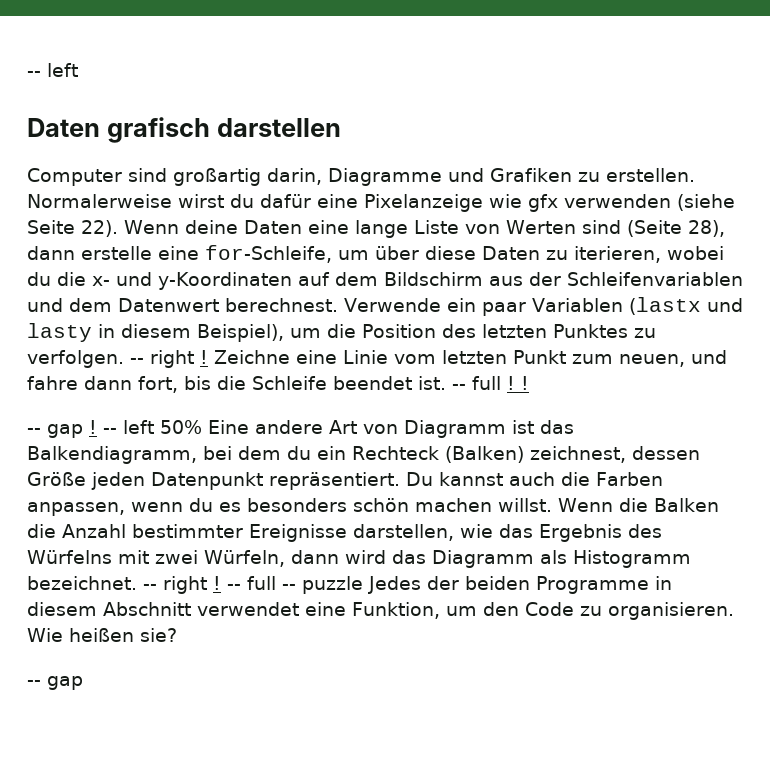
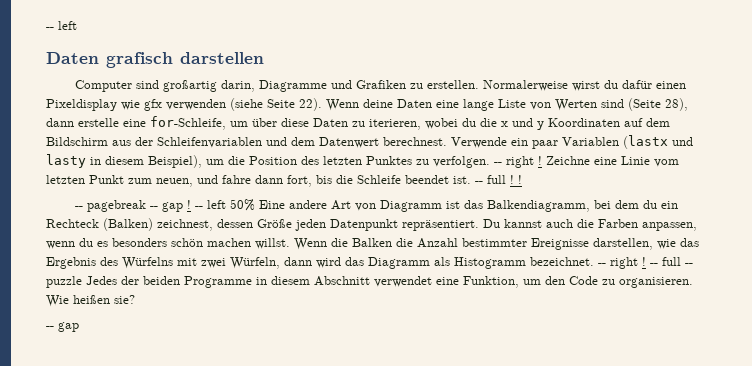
[317,194,483,212] eine Pixelanzeige -> [655,81,686,89] [46,99,117,111] einen Pixeldisplay
[92,272,292,290] x- und y-Koordinaten -> [501,118,620,130] x und y Koordinaten
(41, 431) none -> [86,200,158,212] pagebreak --

